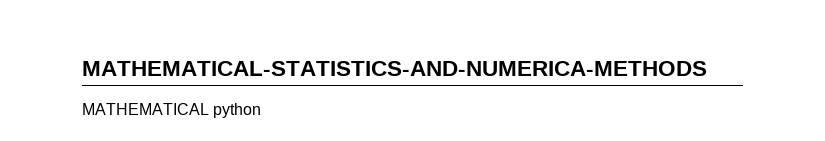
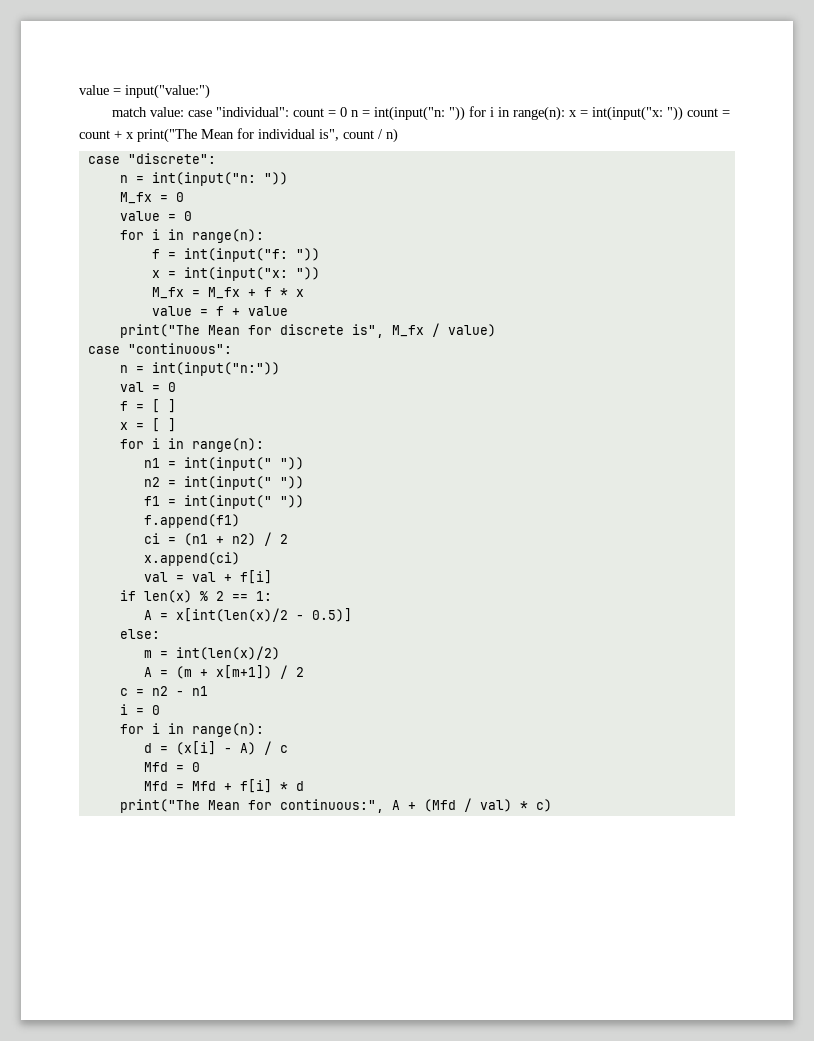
[82,61,707,76] [82,103,262,118] MATHEMATICAL-STATISTICS-AND-NUMERICA-METHODS // MATHEMATICAL python -> [79,84,210,99] [112,106,731,121] [79,128,398,143] [87,153,216,164] [119,172,288,186] [119,192,184,204] [119,211,192,221] [119,229,264,243] [151,248,320,262] [151,267,320,281] [151,287,304,299] [151,306,288,316] [119,323,496,338] [87,343,232,354] [119,362,280,376] [119,382,176,392] [119,399,176,413] [119,418,176,432] [119,438,264,452] [143,457,304,471] [143,476,304,490] [143,495,304,509] [143,514,240,528] [143,532,288,546] [143,552,240,566] [143,570,272,584] [119,590,272,603] [143,608,352,622] [119,629,160,639] [143,646,280,660] [143,665,304,679] [119,686,208,696] [119,704,160,715] [119,723,264,737] [143,741,288,755] [143,762,200,772] [143,779,304,793] [119,798,552,813] value = input("value:") // match value: case "individual": count = 0 n = int(input("n: ")) for i in range(n): x = int(input("x: ")) count = count + x print("The Mean for individual is", count / n) // case "discrete": // n = int(input("n: ")) // M_fx = 0 // value = 0 // for i in range(n): // f = int(input("f: ")) // x = int(input("x: ")) // M_fx = M_fx + f * x // value = f + value // print("The Mean for discrete is", M_fx / value) // case "continuous": // n = int(input("n:")) // val = 0 // f = [ ] // x = [ ] // for i in range(n): // n1 = int(input(" ")) // n2 = int(input(" ")) // f1 = int(input(" ")) // f.append(f1) // ci = (n1 + n2) / 2 // x.append(ci) // val = val + f[i] // if len(x) % 2 == 1: // A = x[int(len(x)/2 - 0.5)] // else: // m = int(len(x)/2) // A = (m + x[m+1]) / 2 // c = n2 - n1 // i = 0 // for i in range(n): // d = (x[i] - A) / c // Mfd = 0 // Mfd = Mfd + f[i] * d // print("The Mean for continuous:", A + (Mfd / val) * c)

